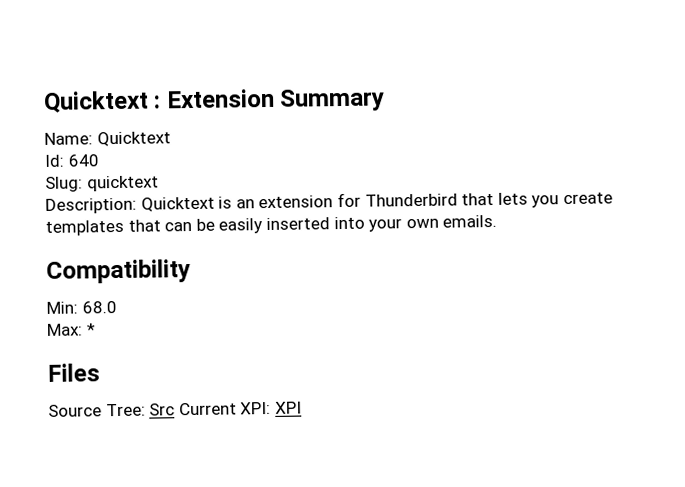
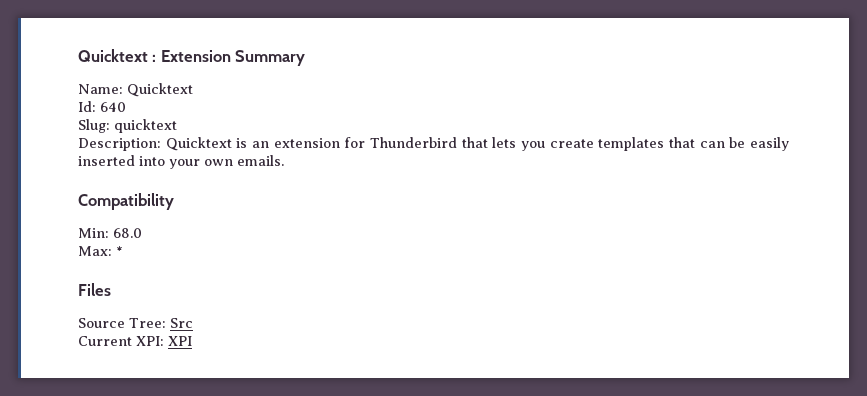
(176, 409) none -> (193, 323) //

